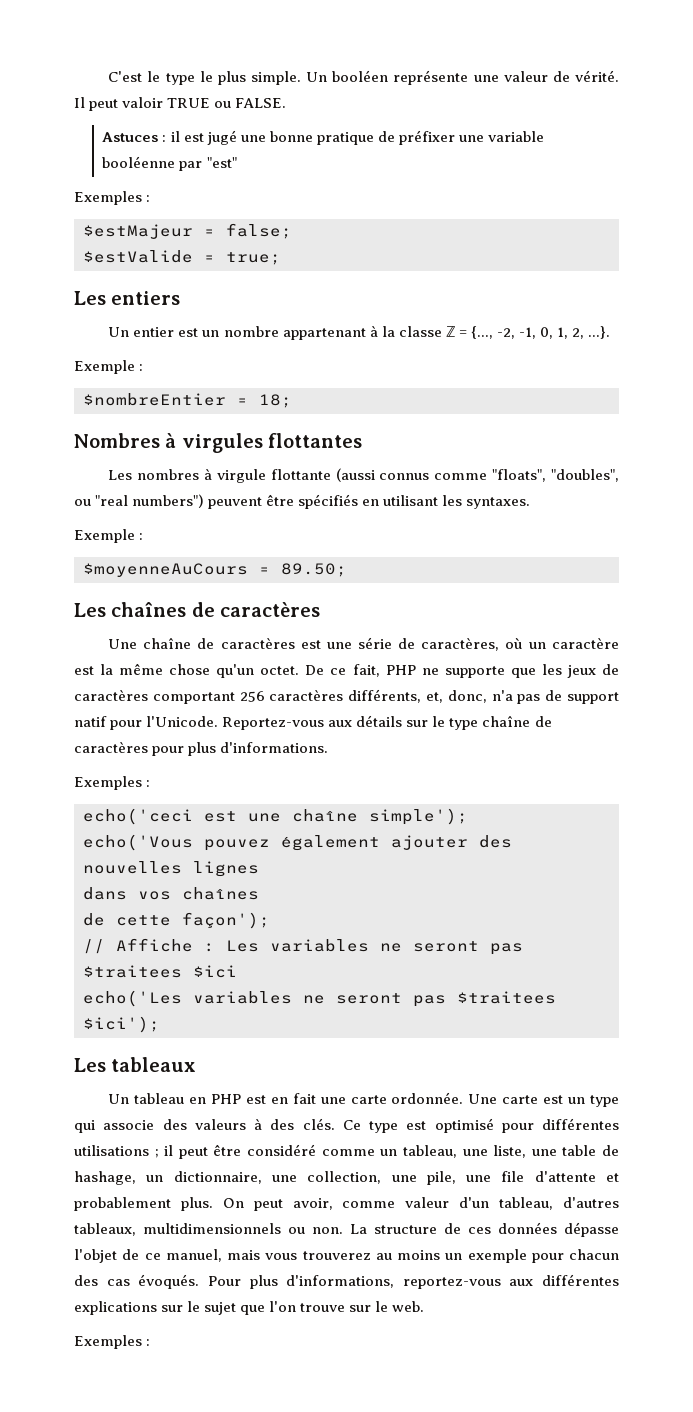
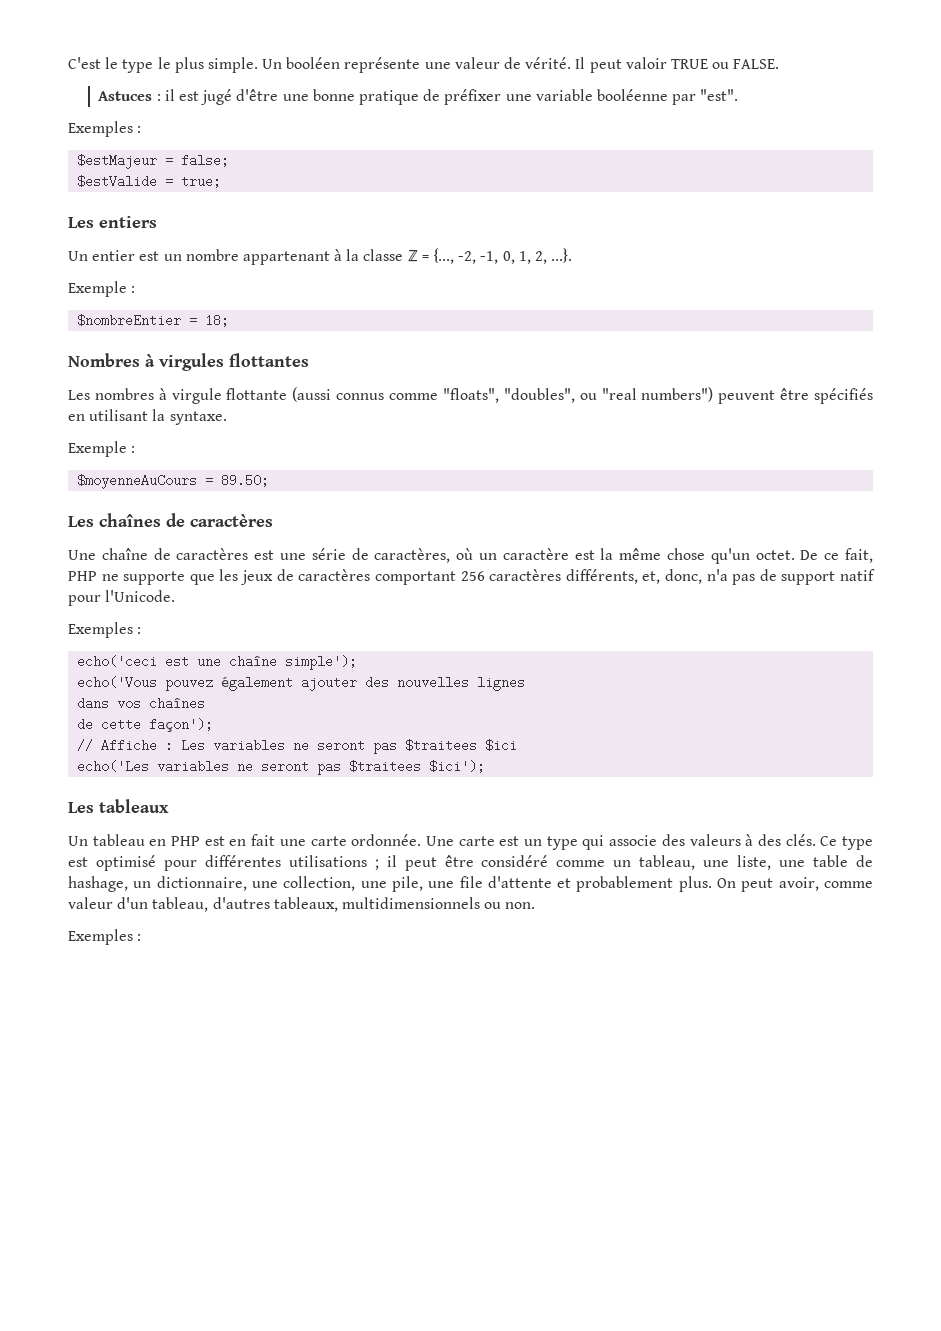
(237, 137) none -> [236,89,279,101] d'être
[206,157,237,168] "est" -> [700,89,739,101] "est".
[442,495,531,509] les syntaxes. -> [152,409,227,425] la syntaxe.
[222,715,552,730] [74,741,329,756] Reportez-vous aux détails sur le type chaîne de caractères pour plus d'informations. -> (176, 596) none
[350,1222,619,1237] [74,1249,619,1263] [74,1274,619,1289] [74,1301,425,1315] La structure de ces données dépasse l'objet de ce manuel, mais vous trouverez au moins un exemple pour chacun des cas évoqués. Pour plus d'informations, reportez-vous aux différentes explications sur le sujet que l'on trouve sur le web. -> (536, 905) none

